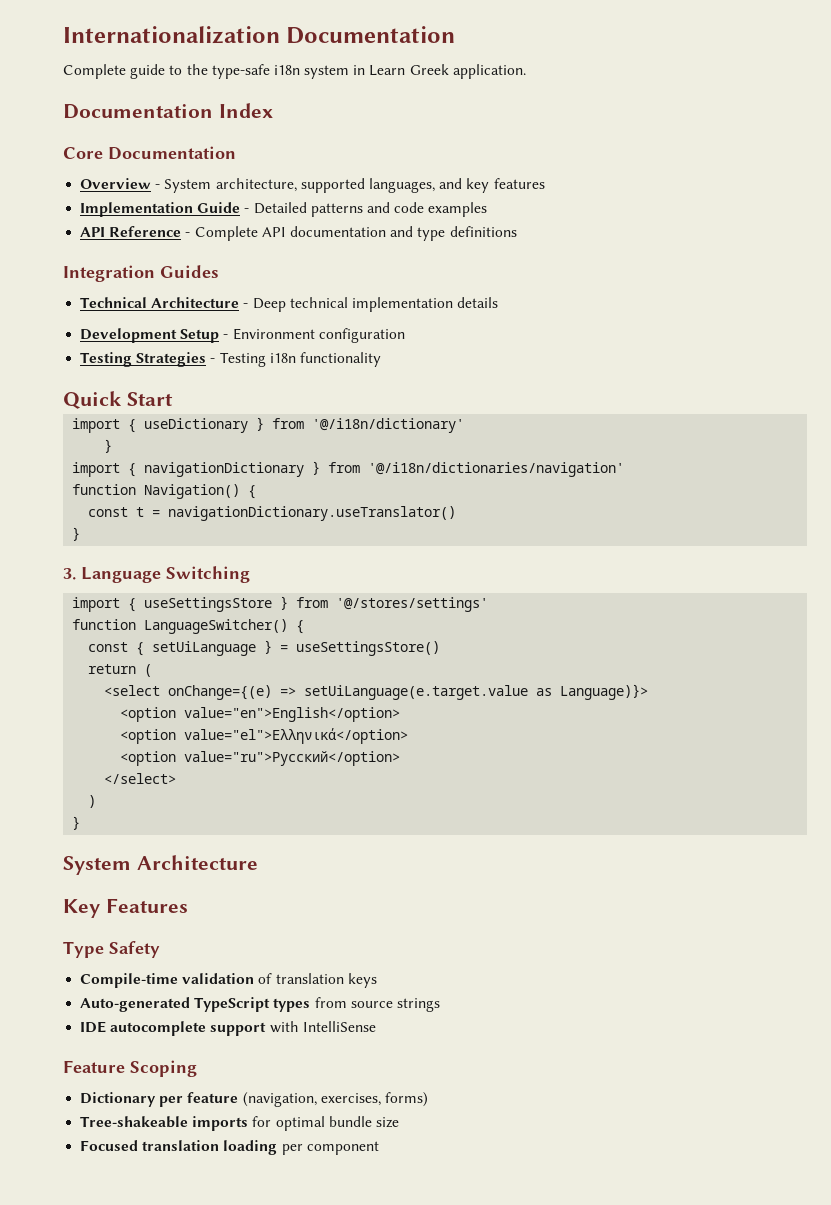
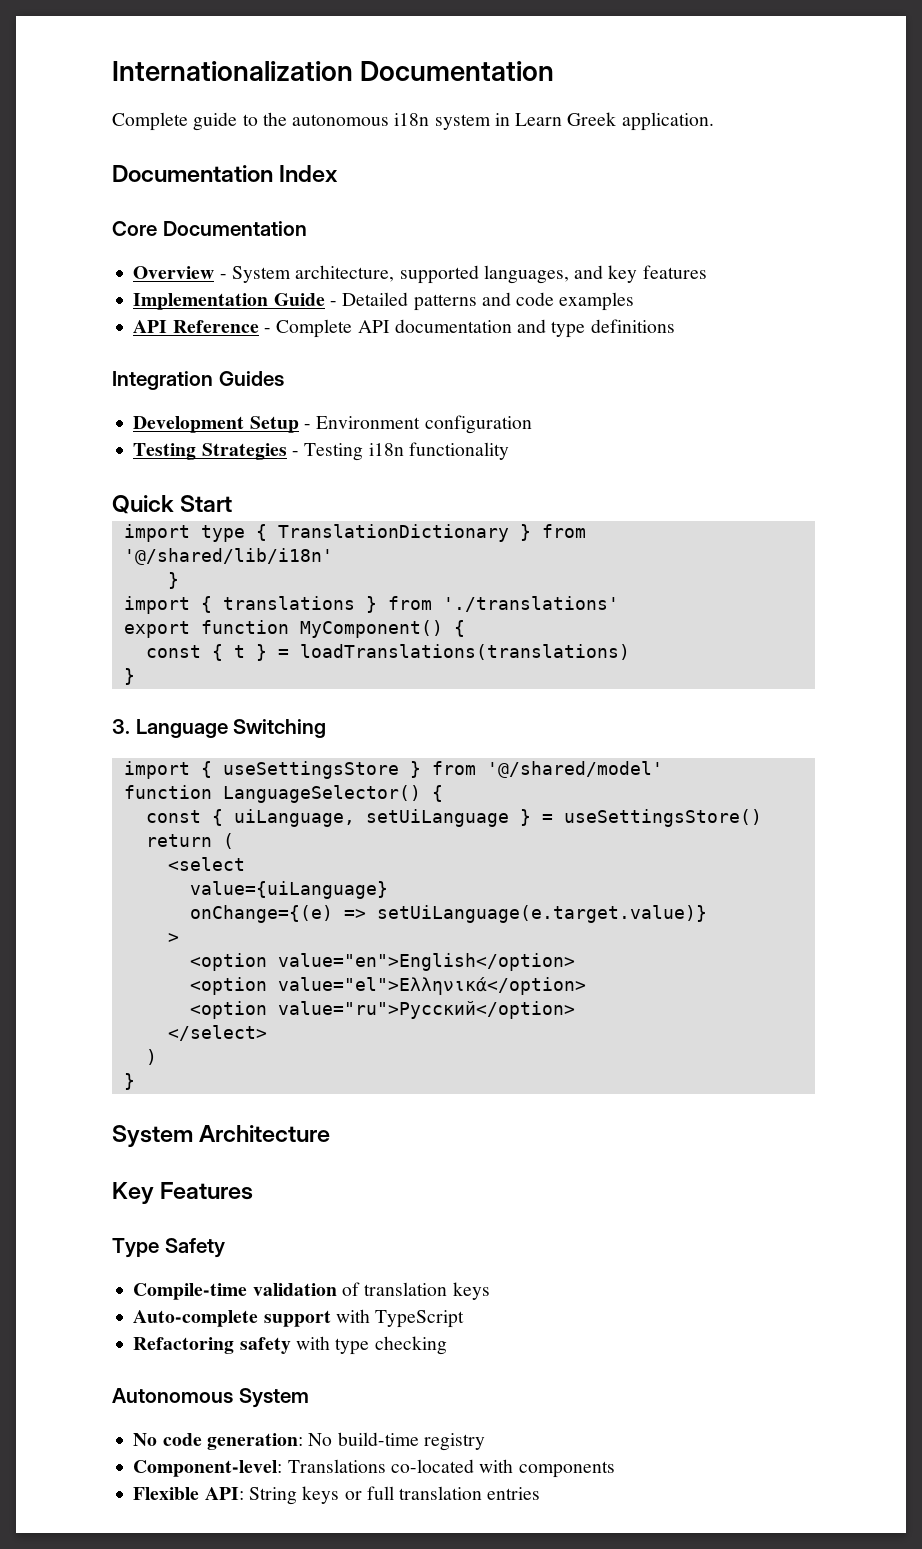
[211,64,270,79] type-safe -> [292,114,390,126] autonomous
[80,297,499,312] // Technical Architecture - Deep technical implementation details -> (284, 378) none
[128,417,465,433] { useDictionary } from '@/i18n/dictionary' -> [200,524,586,542] [123,548,333,565] type { TranslationDictionary } from '@/shared/lib/i18n'
[144,461,625,477] [72,484,257,499] [88,506,457,521] navigationDictionary } from '@/i18n/dictionaries/navigation' // function Navigation() { // const t = navigationDictionary.useTranslator() -> [222,596,619,613] [123,620,465,638] [145,644,630,661] translations } from './translations' // export function MyComponent() { // const { t } = loadTranslations(translations)
[336,597,489,612] [72,619,305,634] [88,642,145,656] '@/stores/settings' // function LanguageSwitcher() { // const { -> [486,761,663,778] [123,785,443,803] [145,809,355,827] '@/shared/model' // function LanguageSelector() { // const { uiLanguage,
(161, 690) none -> [189,881,388,899] // value={uiLanguage} //
[304,684,649,700] setUiLanguage(e.target.value as Language)}> -> [376,905,707,923] [167,933,179,943] setUiLanguage(e.target.value)} // >
[80,997,440,1012] [80,1021,376,1036] [63,1060,197,1077] [80,1092,428,1107] [80,1116,399,1131] [80,1140,379,1155] Auto-generated TypeScript types from source strings // IDE autocomplete support with IntelliSense // Feature Scoping // Dictionary per feature (navigation, exercises, forms) // Tree-shakeable imports for optimal bundle size // Focused translation loading per component -> [133,1309,465,1328] [133,1336,447,1355] [112,1388,309,1408] [133,1432,485,1451] [133,1459,615,1478] [133,1486,541,1505] Auto-complete support with TypeScript // Refactoring safety with type checking // Autonomous System // No code generation: No build-time registry // Component-level: Translations co-located with components // Flexible API: String keys or full translation entries

